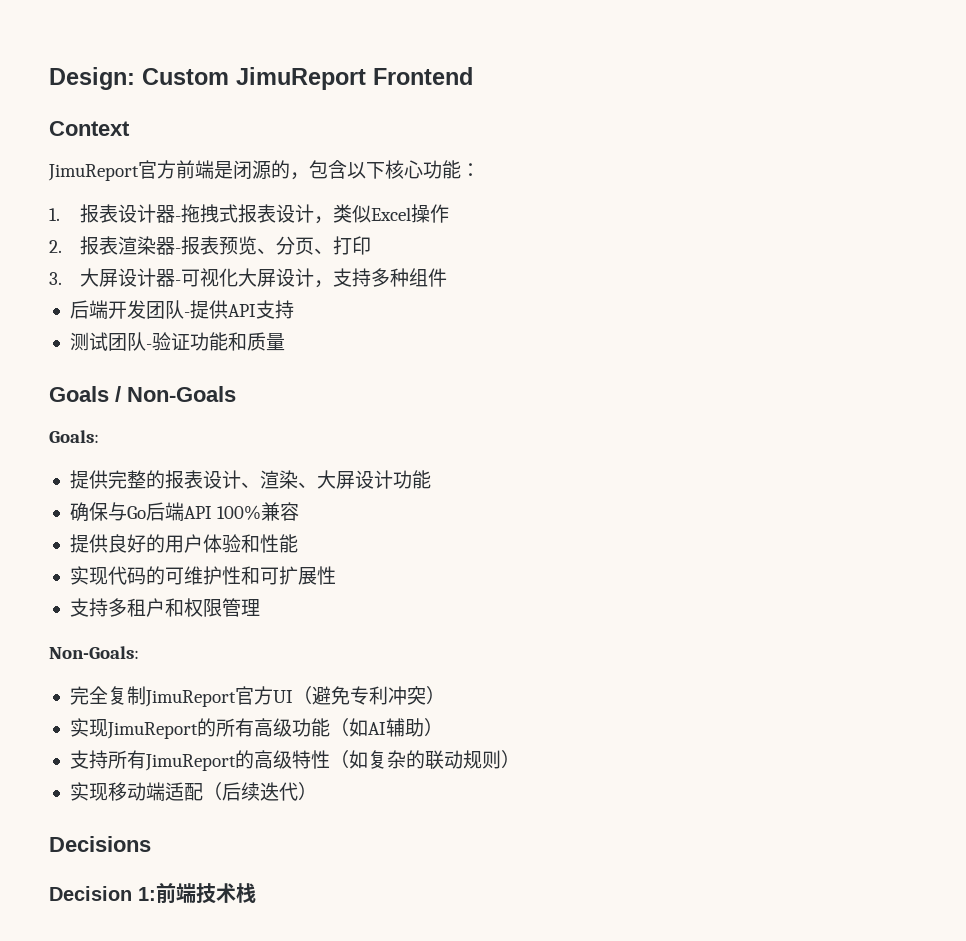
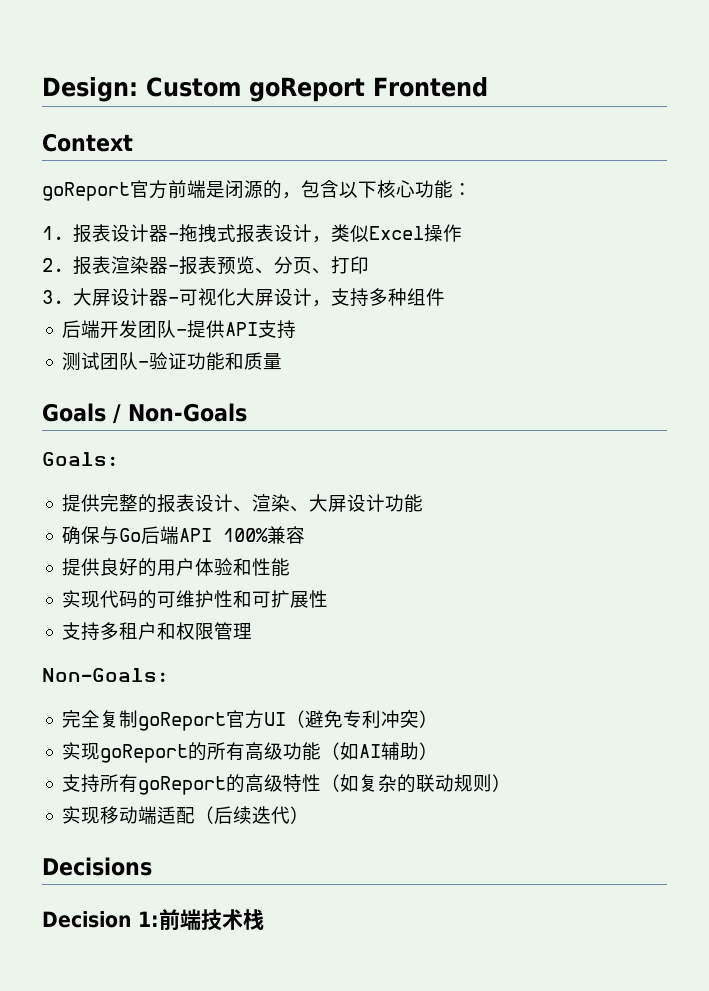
[236,67,366,90] JimuReport -> [249,77,365,102] goReport
[48,164,139,181] JimuReport -> [42,182,130,201] goReport
[144,690,236,707] JimuReport -> [138,712,227,731] goReport
[106,722,198,739] JimuReport -> [100,744,189,763] goReport
[144,754,236,771] JimuReport -> [138,776,227,795] goReport

